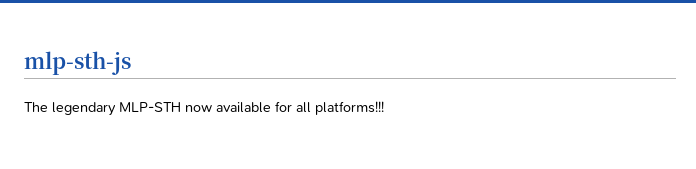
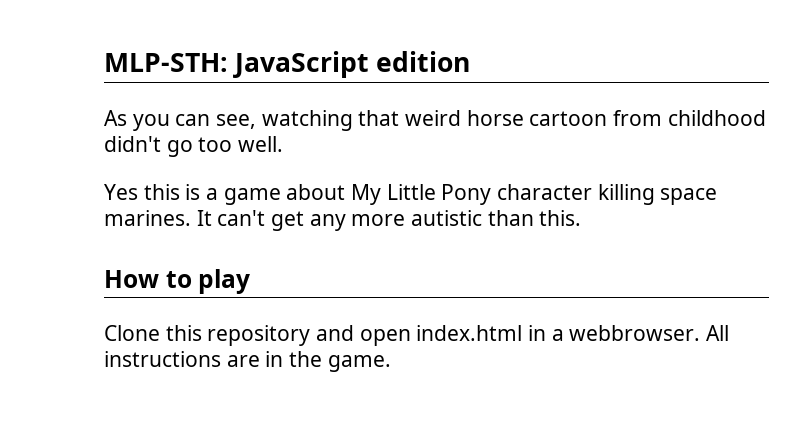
[24,51,131,75] [24,101,384,116] mlp-sth-js // The legendary MLP-STH now available for all platforms!!! -> [104,51,471,78] [104,110,766,131] [104,136,284,157] [104,184,718,205] [104,210,582,231] [104,269,251,294] [104,325,730,346] [104,351,391,372] MLP-STH: JavaScript edition // As you can see, watching that weird horse cartoon from childhood didn't go too well. // Yes this is a game about My Little Pony character killing space marines. It can't get any more autistic than this. // How to play // Clone this repository and open index.html in a webbrowser. All instructions are in the game.

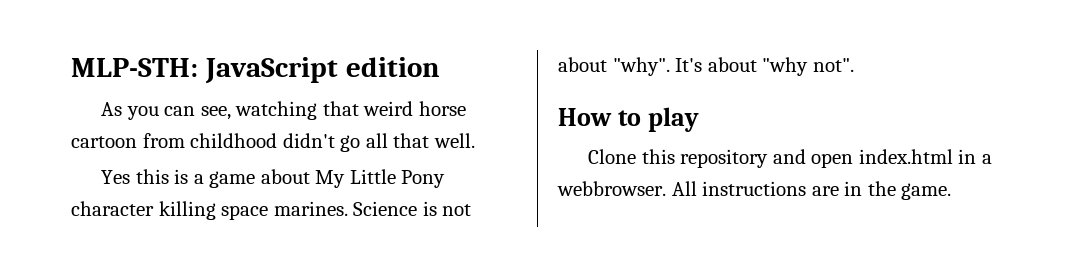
[198,137,233,152] too -> [365,133,430,148] all that
[196,210,582,231] It can't get any more autistic than this. -> [353,201,472,216] [558,57,854,76] Science is not about "why". It's about "why not".

